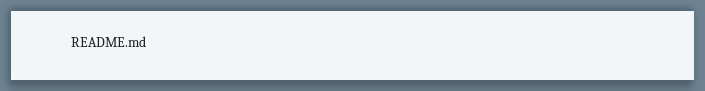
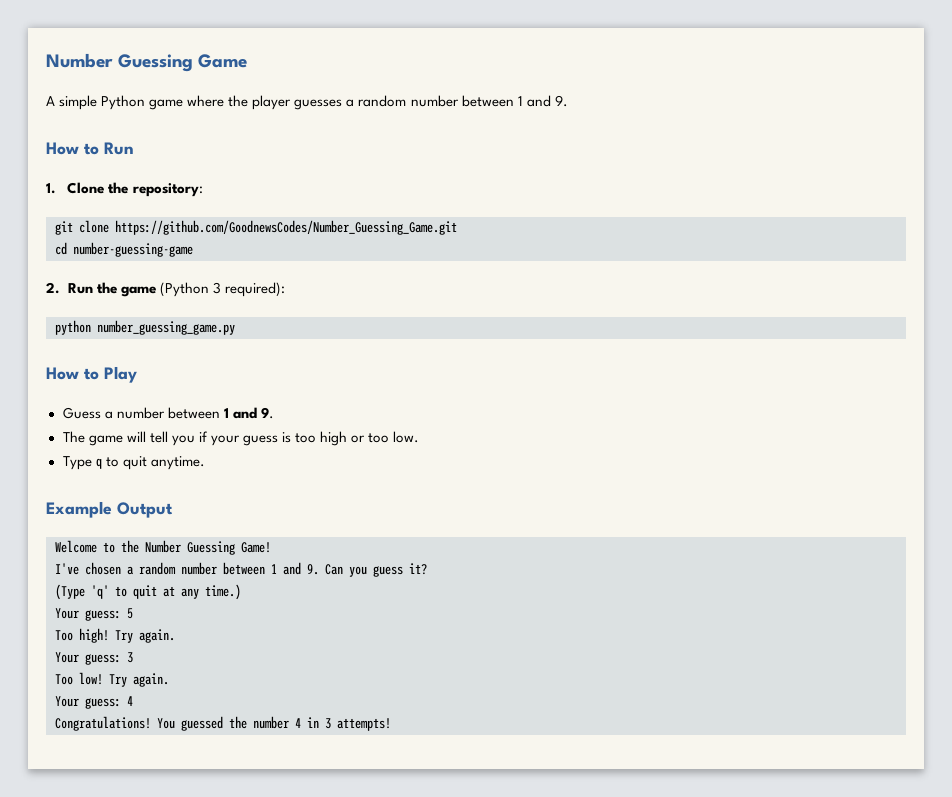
[71,36,146,47] README.md -> [46,53,248,72] [46,95,568,110] [46,142,134,155] [46,182,203,197] [55,220,457,235] [55,242,193,257] [46,282,285,297] [55,320,235,335] [46,366,137,383] [62,407,274,419] [62,431,420,446] [62,456,205,470] [46,501,173,518] [55,540,271,555] [55,562,427,577] [55,584,241,600] [55,608,133,621] [55,628,175,643] [55,652,133,665] [55,672,169,687] [55,696,133,709] [55,716,391,731] Number Guessing Game // A simple Python game where the player guesses a random number between 1 and 9. // How to Run // 1. Clone the repository: // git clone https://github.com/GoodnewsCodes/Number_Guessing_Game.git // cd number-guessing-game // 2. Run the game (Python 3 required): // python number_guessing_game.py // How to Play // Guess a number between 1 and 9. // The game will tell you if your guess is too high or too low. // Type q to quit anytime. // Example Output // Welcome to the Number Guessing Game! // I've chosen a random number between 1 and 9. Can you guess it? // (Type 'q' to quit at any time.) // Your guess: 5 // Too high! Try again. // Your guess: 3 // Too low! Try again. // Your guess: 4 // Congratulations! You guessed the number 4 in 3 attempts!

